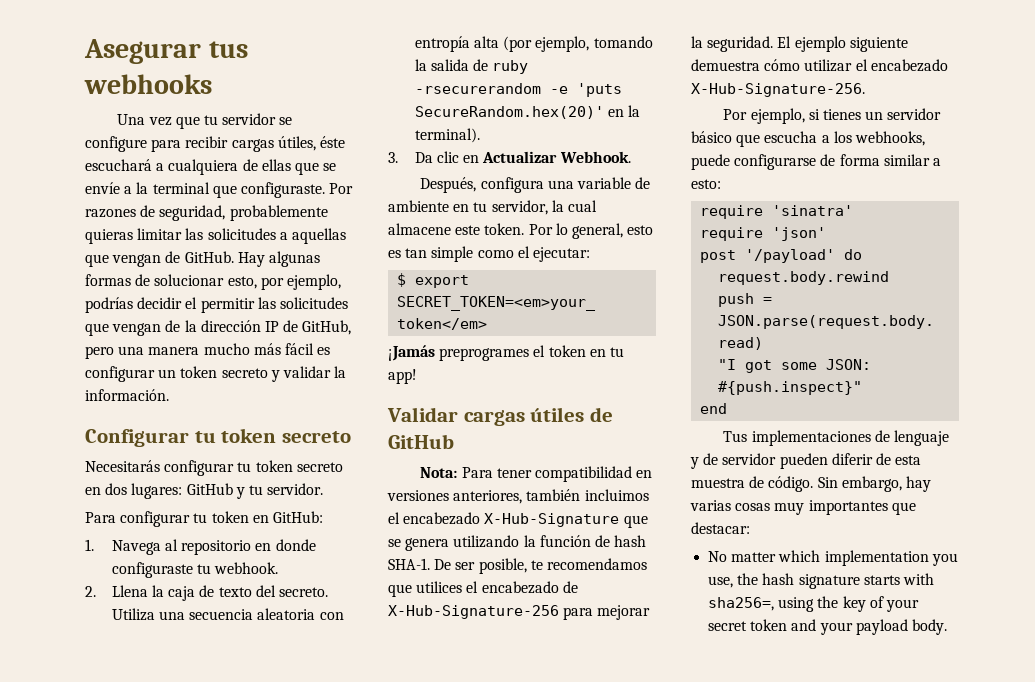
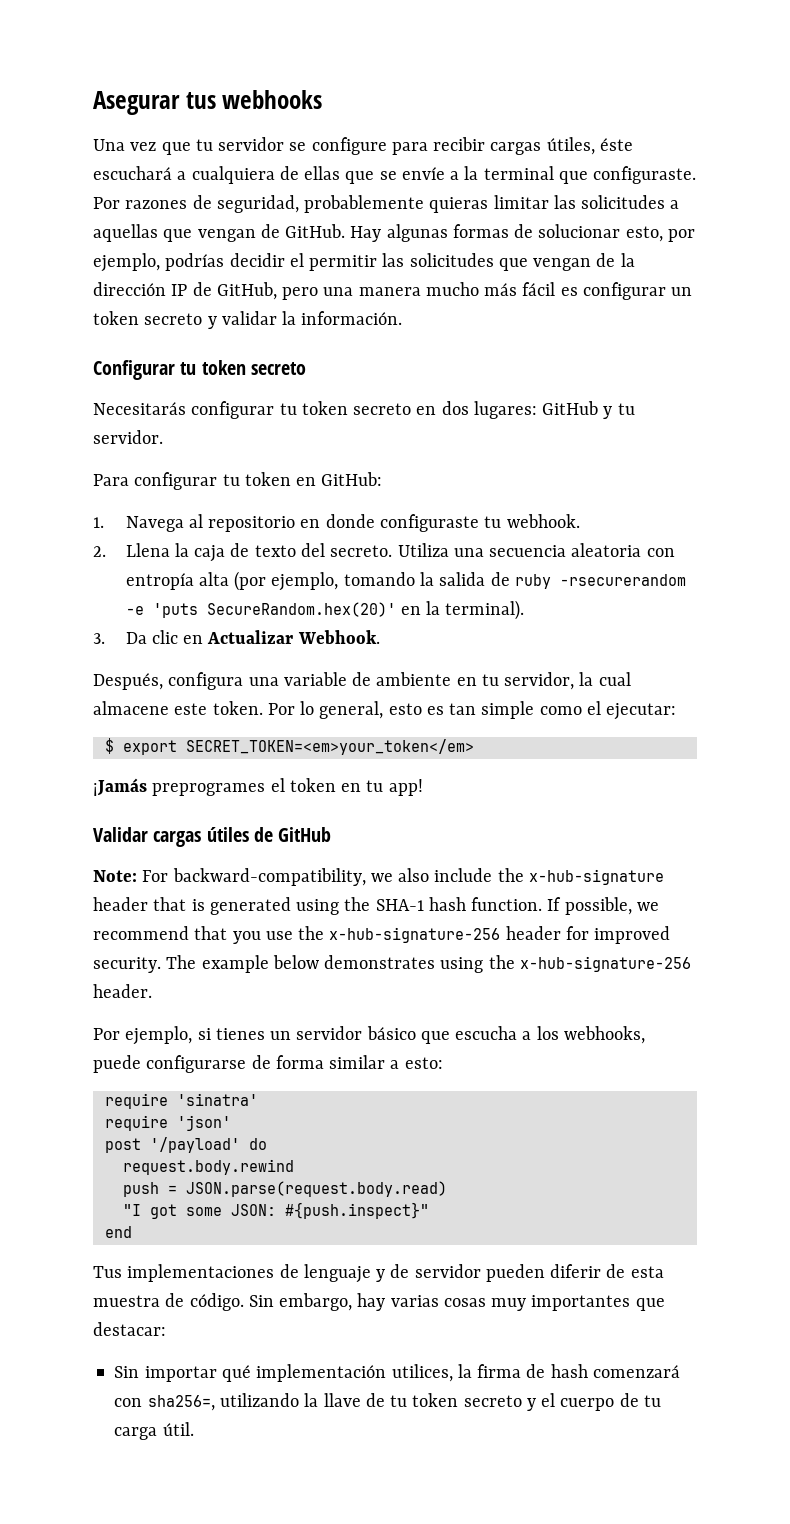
[420,466,653,482] [387,489,649,504] [388,512,648,528] [388,535,647,551] [388,558,647,574] [388,581,578,597] [388,605,651,620] [691,36,908,52] [691,59,948,72] [691,83,865,97] Nota: Para tener compatibilidad en versiones anteriores, también incluimos el encabezado X-Hub-Signature que se genera utilizando la función de hash SHA-1. De ser posible, te recomendamos que utilices el encabezado de X-Hub-Signature-256 para mejorar la seguridad. El ejemplo siguiente demuestra cómo utilizar el encabezado X-Hub-Signature-256. -> [93,868,664,886] [93,897,659,915] [93,926,671,944] [93,955,691,973] [93,984,152,998] Note: For backward-compatibility, we also include the x-hub-signature header that is generated using the SHA-1 hash function. If possible, we recommend that you use the x-hub-signature-256 header for improved security. The example below demonstrates using the x-hub-signature-256 header.
[708,550,958,566] [708,573,934,589] [708,596,919,612] [708,619,947,635] No matter which implementation you use, the hash signature starts with sha256=, using the key of your secret token and your payload body. -> [114,1364,680,1382] [114,1393,661,1411] [114,1422,194,1440] Sin importar qué implementación utilices, la firma de hash comenzará con sha256=, utilizando la llave de tu token secreto y el cuerpo de tu carga útil.

